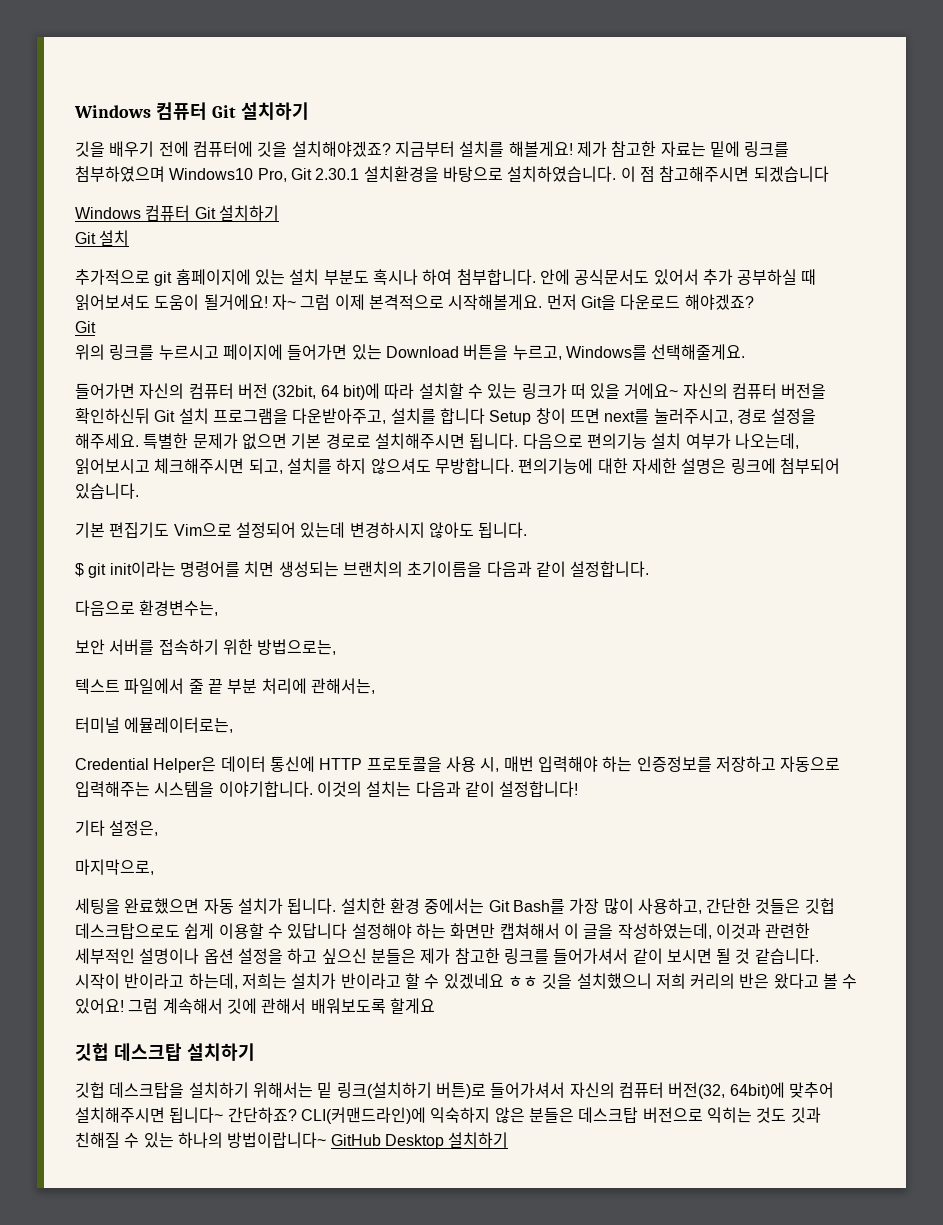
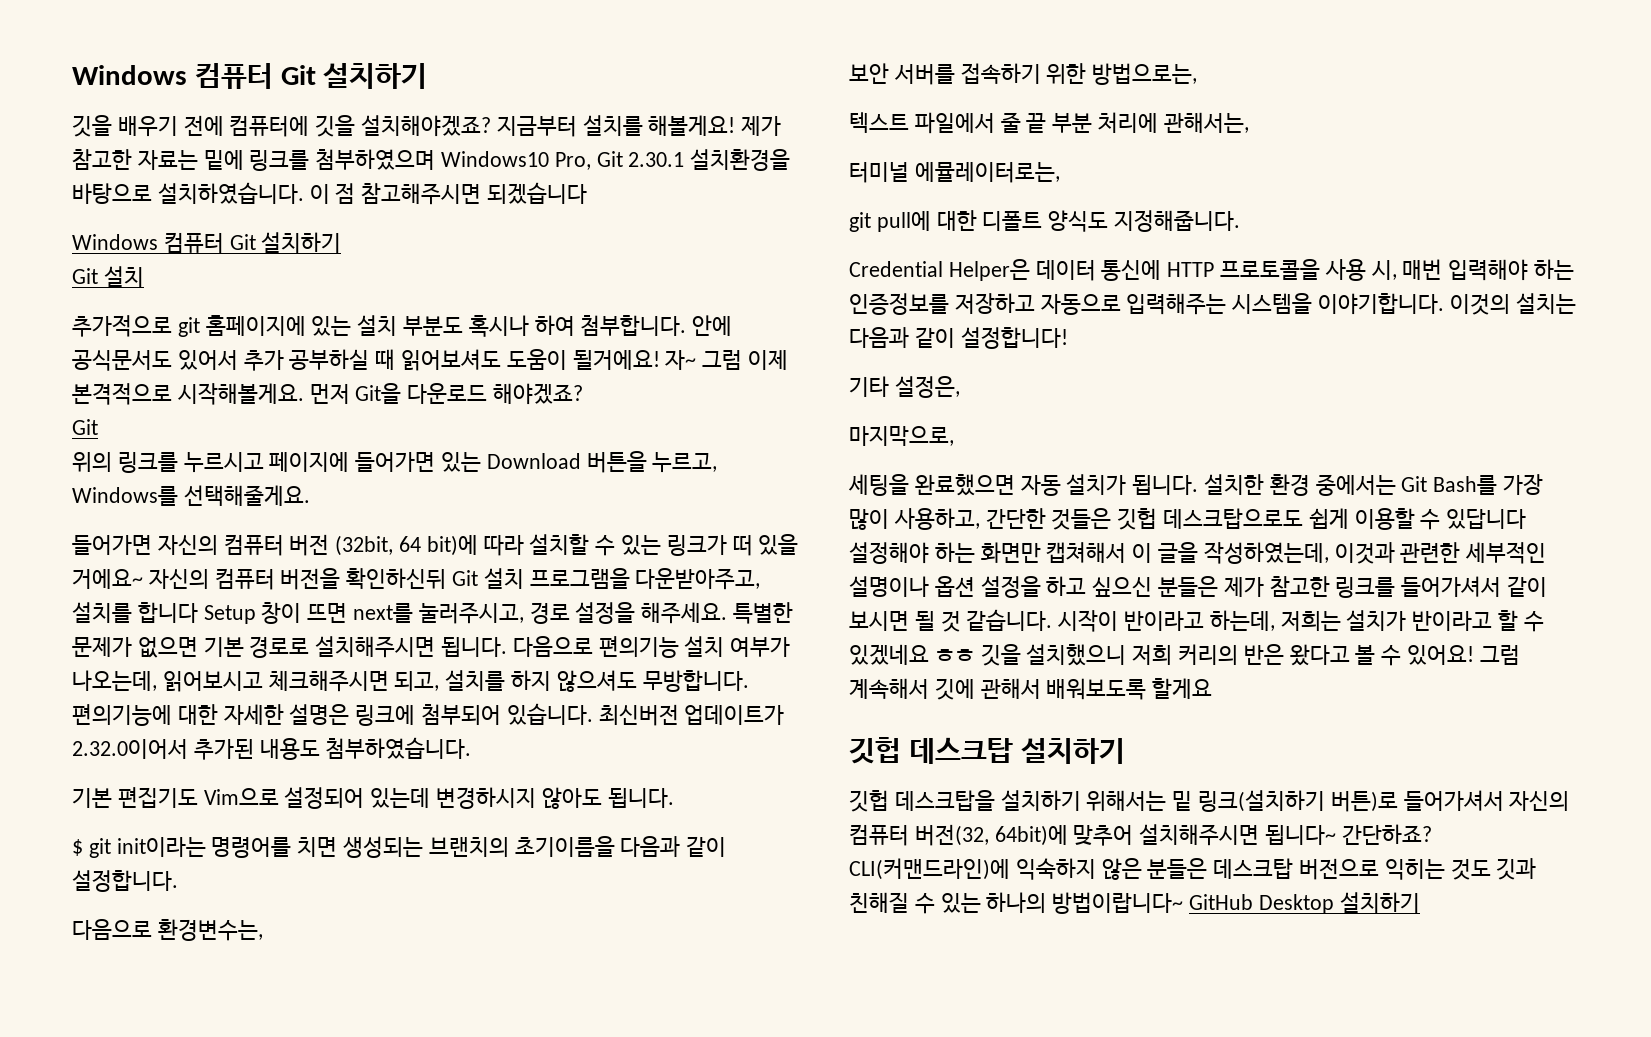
(139, 491) none -> [598,704,785,726] [72,737,472,760] 최신버전 업데이트가 2.32.0이어서 추가된 내용도 첨부하였습니다.
(234, 725) none -> [849,210,1241,232] // git pull에 대한 디폴트 양식도 지정해줍니다.

